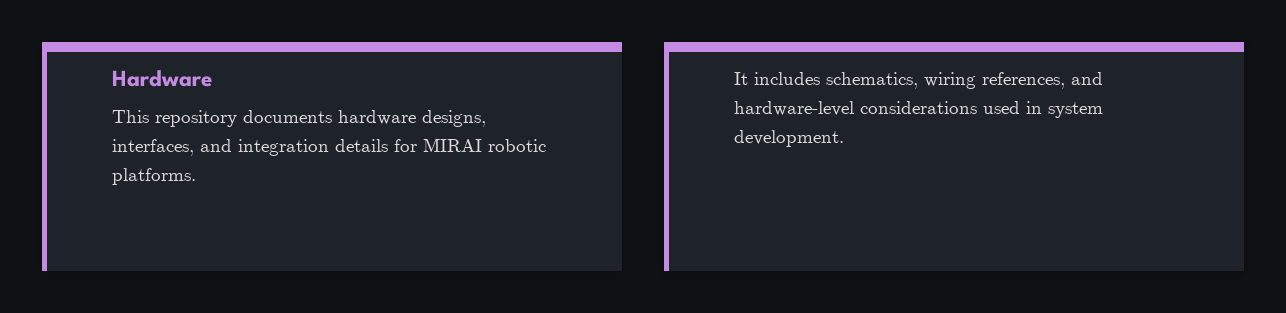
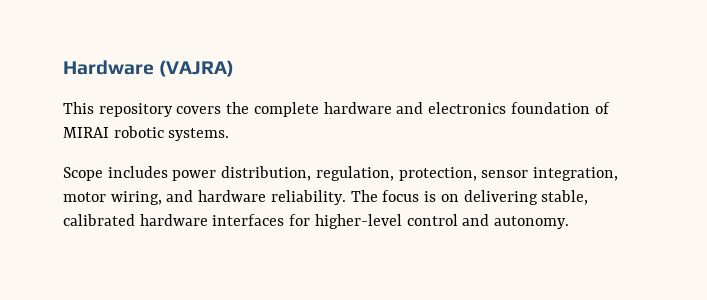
(212, 78) none -> [159,60,235,77] (VAJRA)
[243,110,486,127] [112,138,546,156] [112,168,196,185] [734,72,1103,89] [734,101,1103,118] [734,130,844,147] documents hardware designs, interfaces, and integration details for MIRAI robotic platforms. // It includes schematics, wiring references, and hardware-level considerations used in system development. -> [176,102,610,117] [63,126,230,141] [63,166,619,181] [63,190,589,205] [63,214,570,229] covers the complete hardware and electronics foundation of MIRAI robotic systems. // Scope includes power distribution, regulation, protection, sensor integration, motor wiring, and hardware reliability. The focus is on delivering stable, calibrated hardware interfaces for higher-level control and autonomy.

